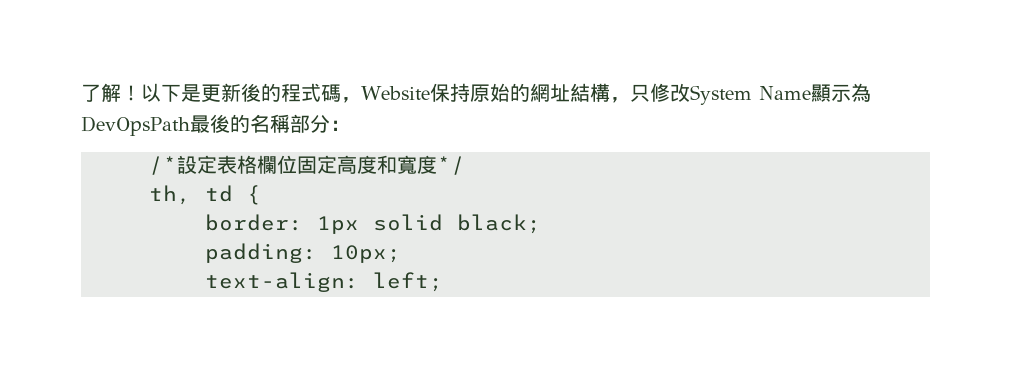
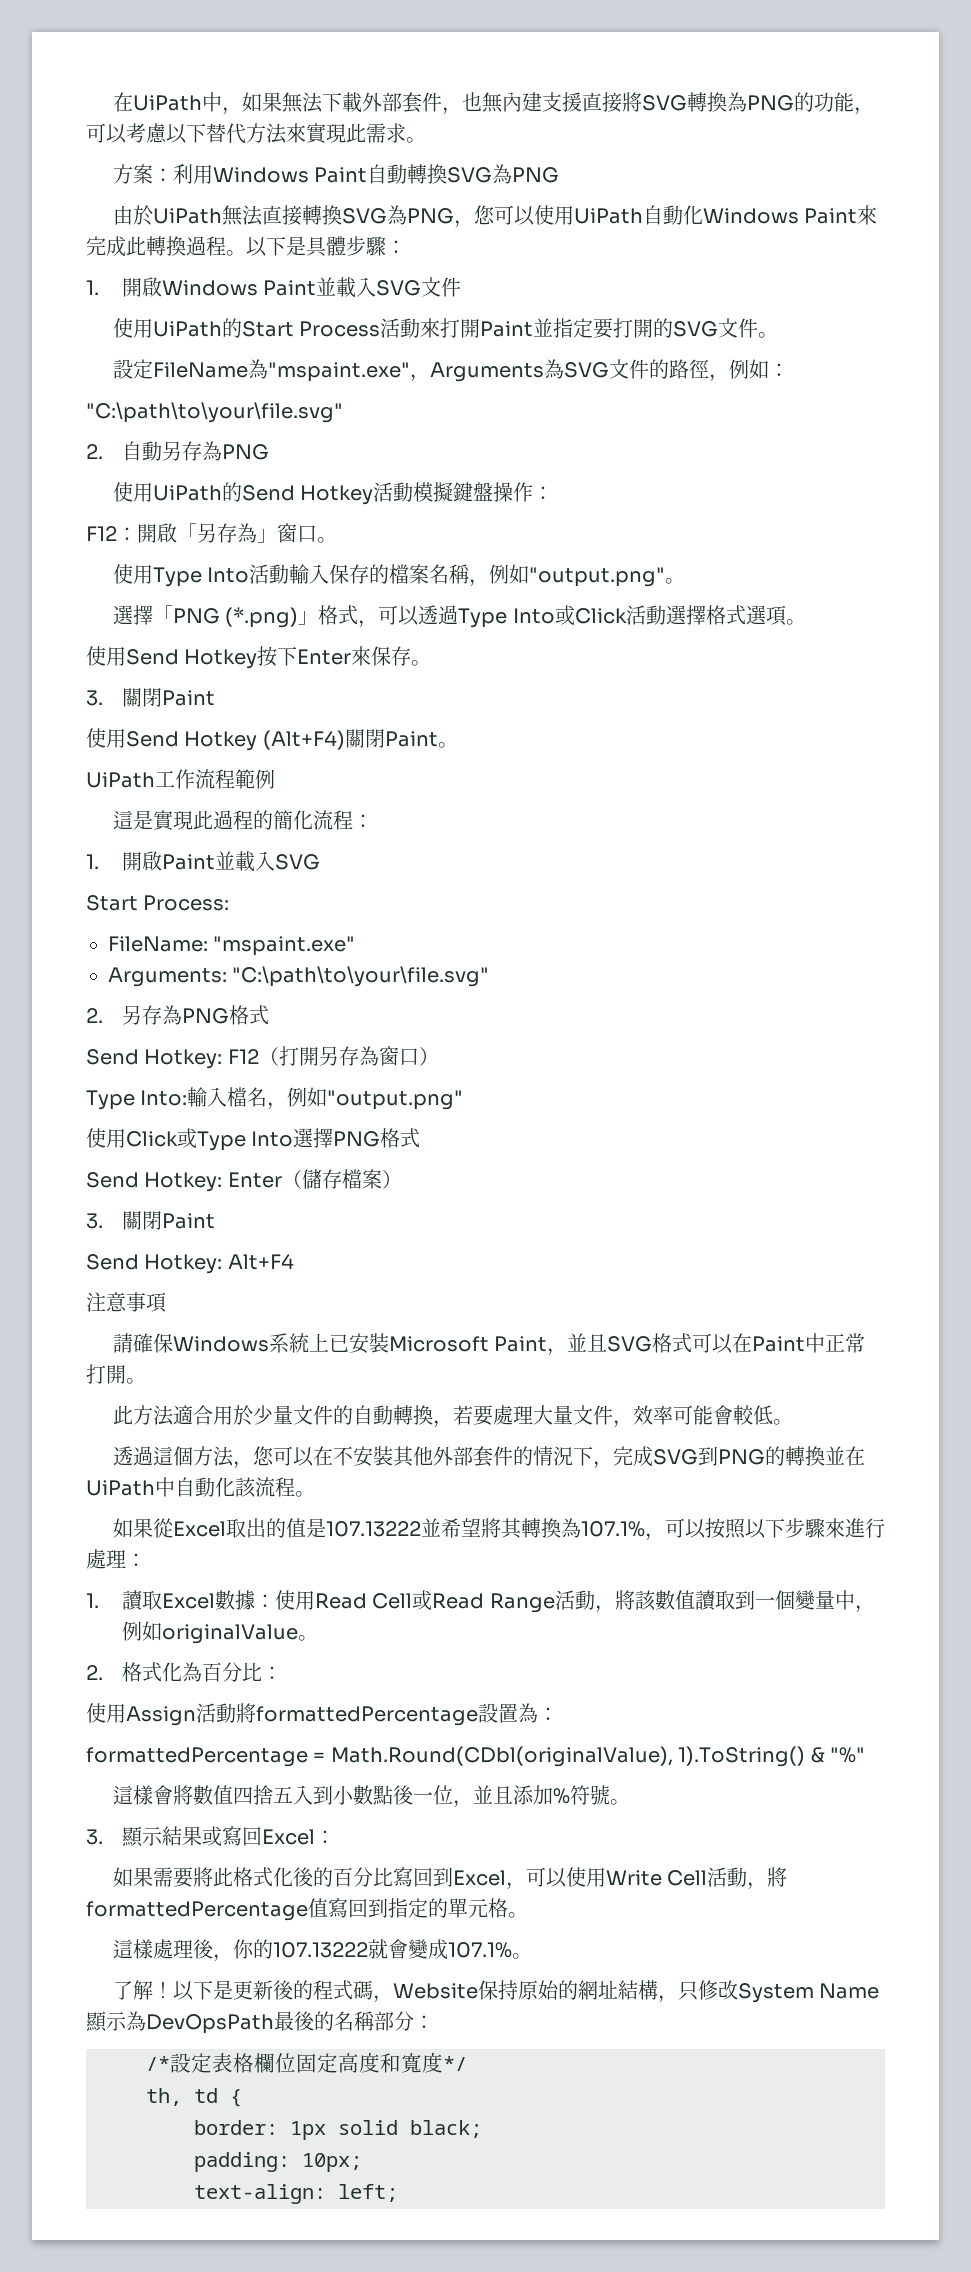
(81, 93) none -> [112,92,874,115] [86,123,426,144] [112,164,560,184] [112,205,878,228] [86,236,406,257] [86,277,462,298] [112,318,779,339] [112,359,789,382] [86,402,343,423] [86,441,270,461] [112,482,554,505] [86,523,337,543] [112,564,686,587] [112,605,806,628] [86,646,432,669] [86,688,216,707] [86,728,458,751] [86,769,275,789] [112,810,373,831] [86,851,321,872] [86,895,230,911] [108,936,356,956] [108,966,490,987] [86,1005,270,1025] [86,1046,439,1069] [86,1087,464,1110] [86,1128,421,1151] [86,1169,402,1192] [86,1211,216,1230] [86,1254,294,1274] [86,1292,166,1313] [112,1333,866,1356] [86,1364,146,1384] [112,1405,793,1428] [112,1446,865,1469] [86,1477,315,1498] [112,1518,885,1541] [86,1549,146,1569] [86,1590,875,1613] [122,1621,319,1644] [86,1662,283,1682] [86,1703,558,1726] [86,1746,865,1767] [112,1785,630,1808] [86,1826,336,1847] [112,1867,788,1890] [86,1898,528,1921] [112,1939,532,1962] 在UiPath中，如果無法下載外部套件，也無內建支援直接將SVG轉換為PNG的功能，可以考慮以下替代方法來實現此需求。 // 方案：利用Windows Paint自動轉換SVG為PNG // 由於UiPath無法直接轉換SVG為PNG，您可以使用UiPath自動化Windows Paint來完成此轉換過程。以下是具體步驟： // 1.開啟Windows Paint並載入SVG文件 // 使用UiPath的Start Process活動來打開Paint並指定要打開的SVG文件。 // 設定FileName為"mspaint.exe"，Arguments為SVG文件的路徑，例如： // "C:\path\to\your\file.svg" // 2.自動另存為PNG // 使用UiPath的Send Hotkey活動模擬鍵盤操作： // F12：開啟「另存為」窗口。 // 使用Type Into活動輸入保存的檔案名稱，例如"output.png"。 // 選擇「PNG (*.png)」格式，可以透過Type Into或Click活動選擇格式選項。 // 使用Send Hotkey按下Enter來保存。 // 3.關閉Paint // 使用Send Hotkey (Alt+F4)關閉Paint。 // UiPath工作流程範例 // 這是實現此過程的簡化流程： // 1.開啟Paint並載入SVG // Start Process: // FileName: "mspaint.exe" // Arguments: "C:\path\to\your\file.svg" // 2.另存為PNG格式 // Send Hotkey: F12（打開另存為窗口） // Type Into:輸入檔名，例如"output.png" // 使用Click或Type Into選擇PNG格式 // Send Hotkey: Enter（儲存檔案） // 3.關閉Paint // Send Hotkey: Alt+F4 // 注意事項 // 請確保Windows系統上已安裝Microsoft Paint，並且SVG格式可以在Paint中正常打開。 // 此方法適合用於少量文件的自動轉換，若要處理大量文件，效率可能會較低。 // 透過這個方法，您可以在不安裝其他外部套件的情況下，完成SVG到PNG的轉換並在UiPath中自動化該流程。 // 如果從Excel取出的值是107.13222並希望將其轉換為107.1%，可以按照以下步驟來進行處理： // 1.讀取Excel數據：使用Read Cell或Read Range活動，將該數值讀取到一個變量中，例如originalValue。 // 2.格式化為百分比： // 使用Assign活動將formattedPercentage設置為： // formattedPercentage = Math.Round(CDbl(originalValue), 1).ToString() & "%" // 這樣會將數值四捨五入到小數點後一位，並且添加%符號。 // 3.顯示結果或寫回Excel： // 如果需要將此格式化後的百分比寫回到Excel，可以使用Write Cell活動，將formattedPercentage值寫回到指定的單元格。 // 這樣處理後，你的107.13222就會變成107.1%。 //

